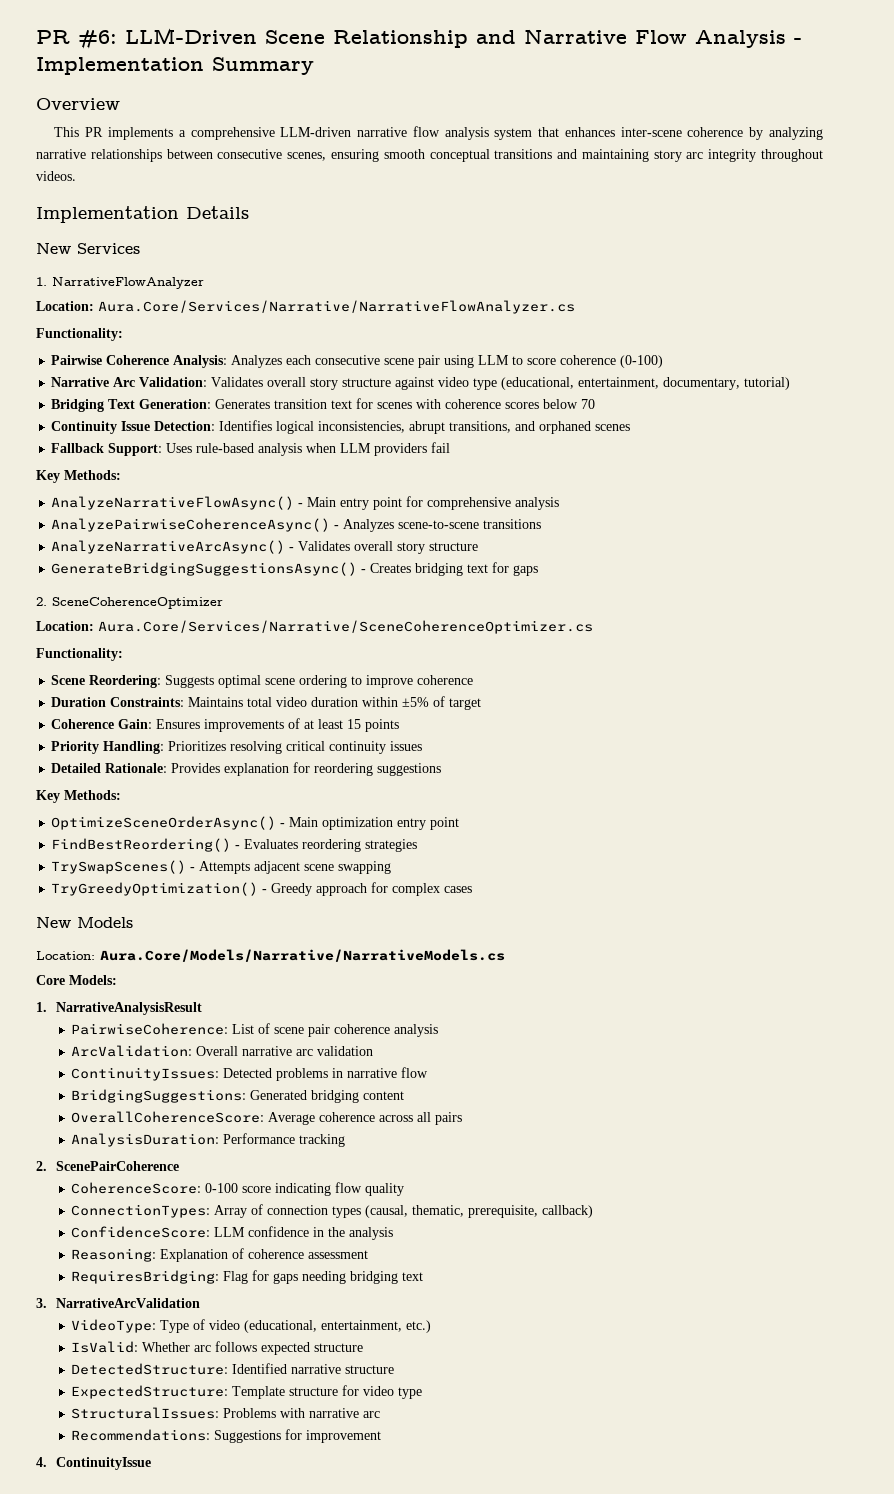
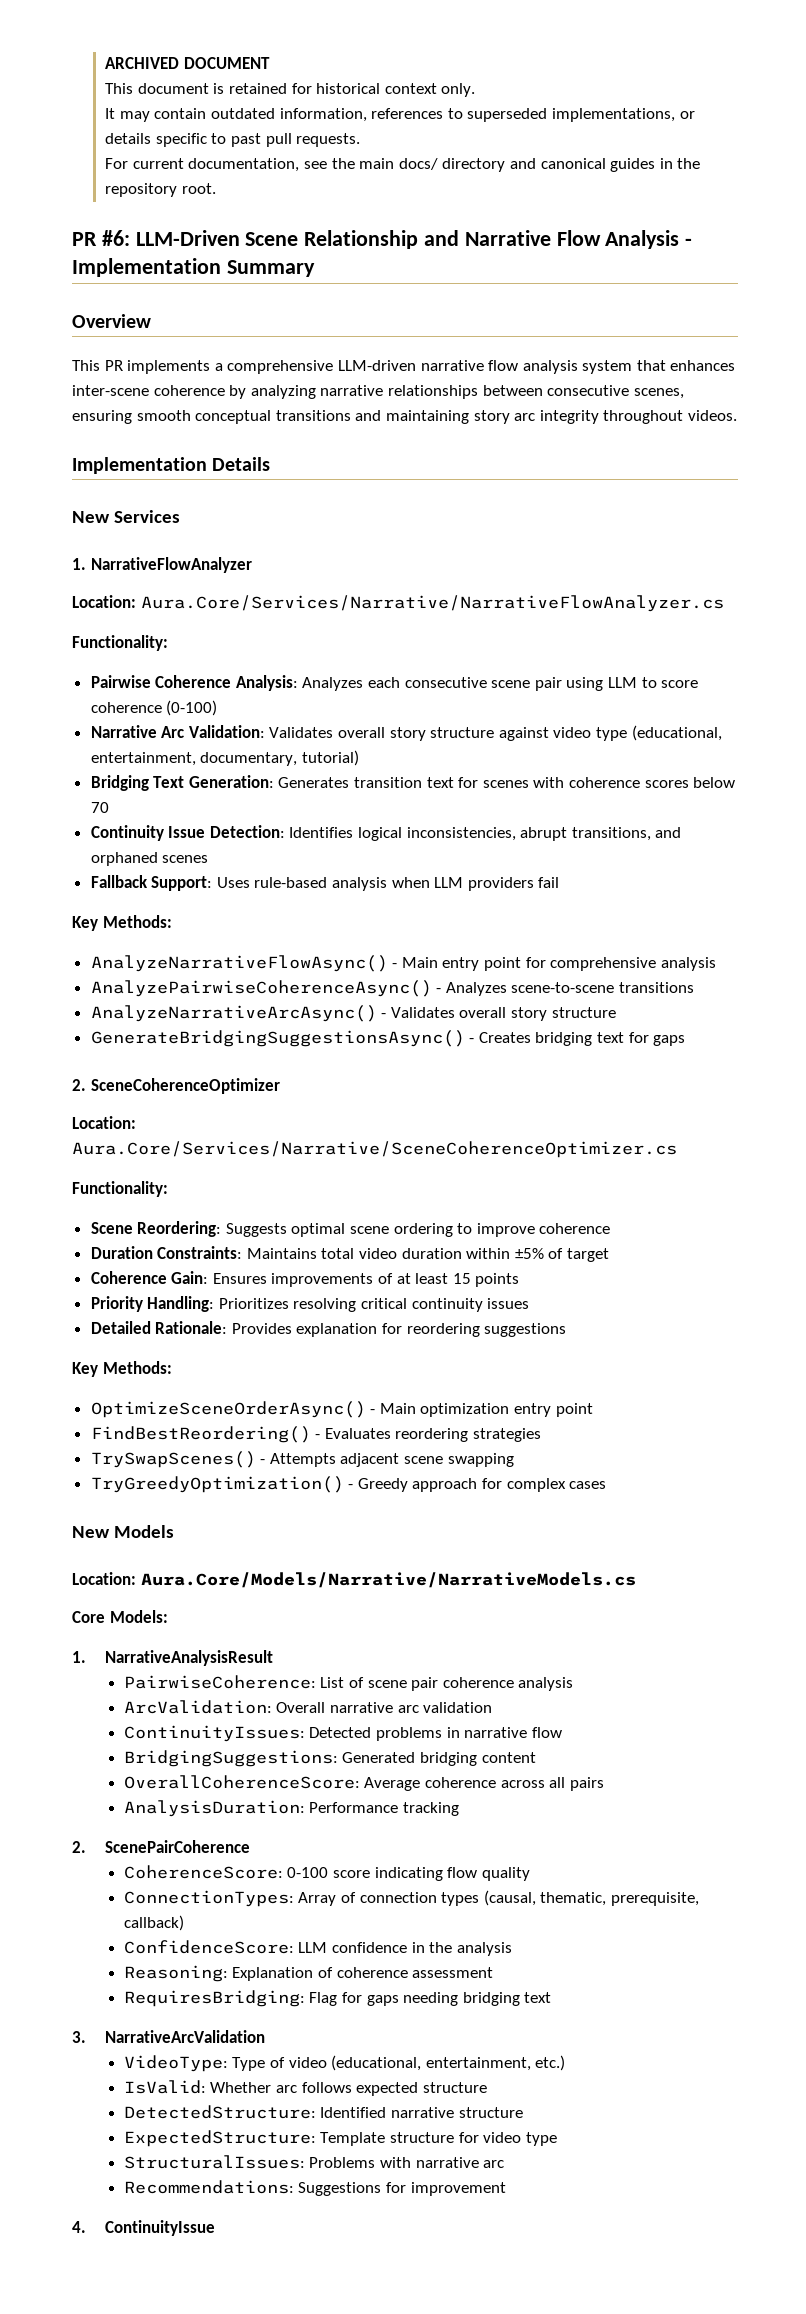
(36, 37) none -> [105,57,270,69] [105,83,476,97] [105,108,695,122] [105,133,361,147] [105,158,701,172] [105,183,216,197] ARCHIVED DOCUMENT // This document is retained for historical context only. // It may contain outdated information, references to superseded implementations, or details specific to past pull requests. // For current documentation, see the main docs/ directory and canonical guides in the repository root. //

